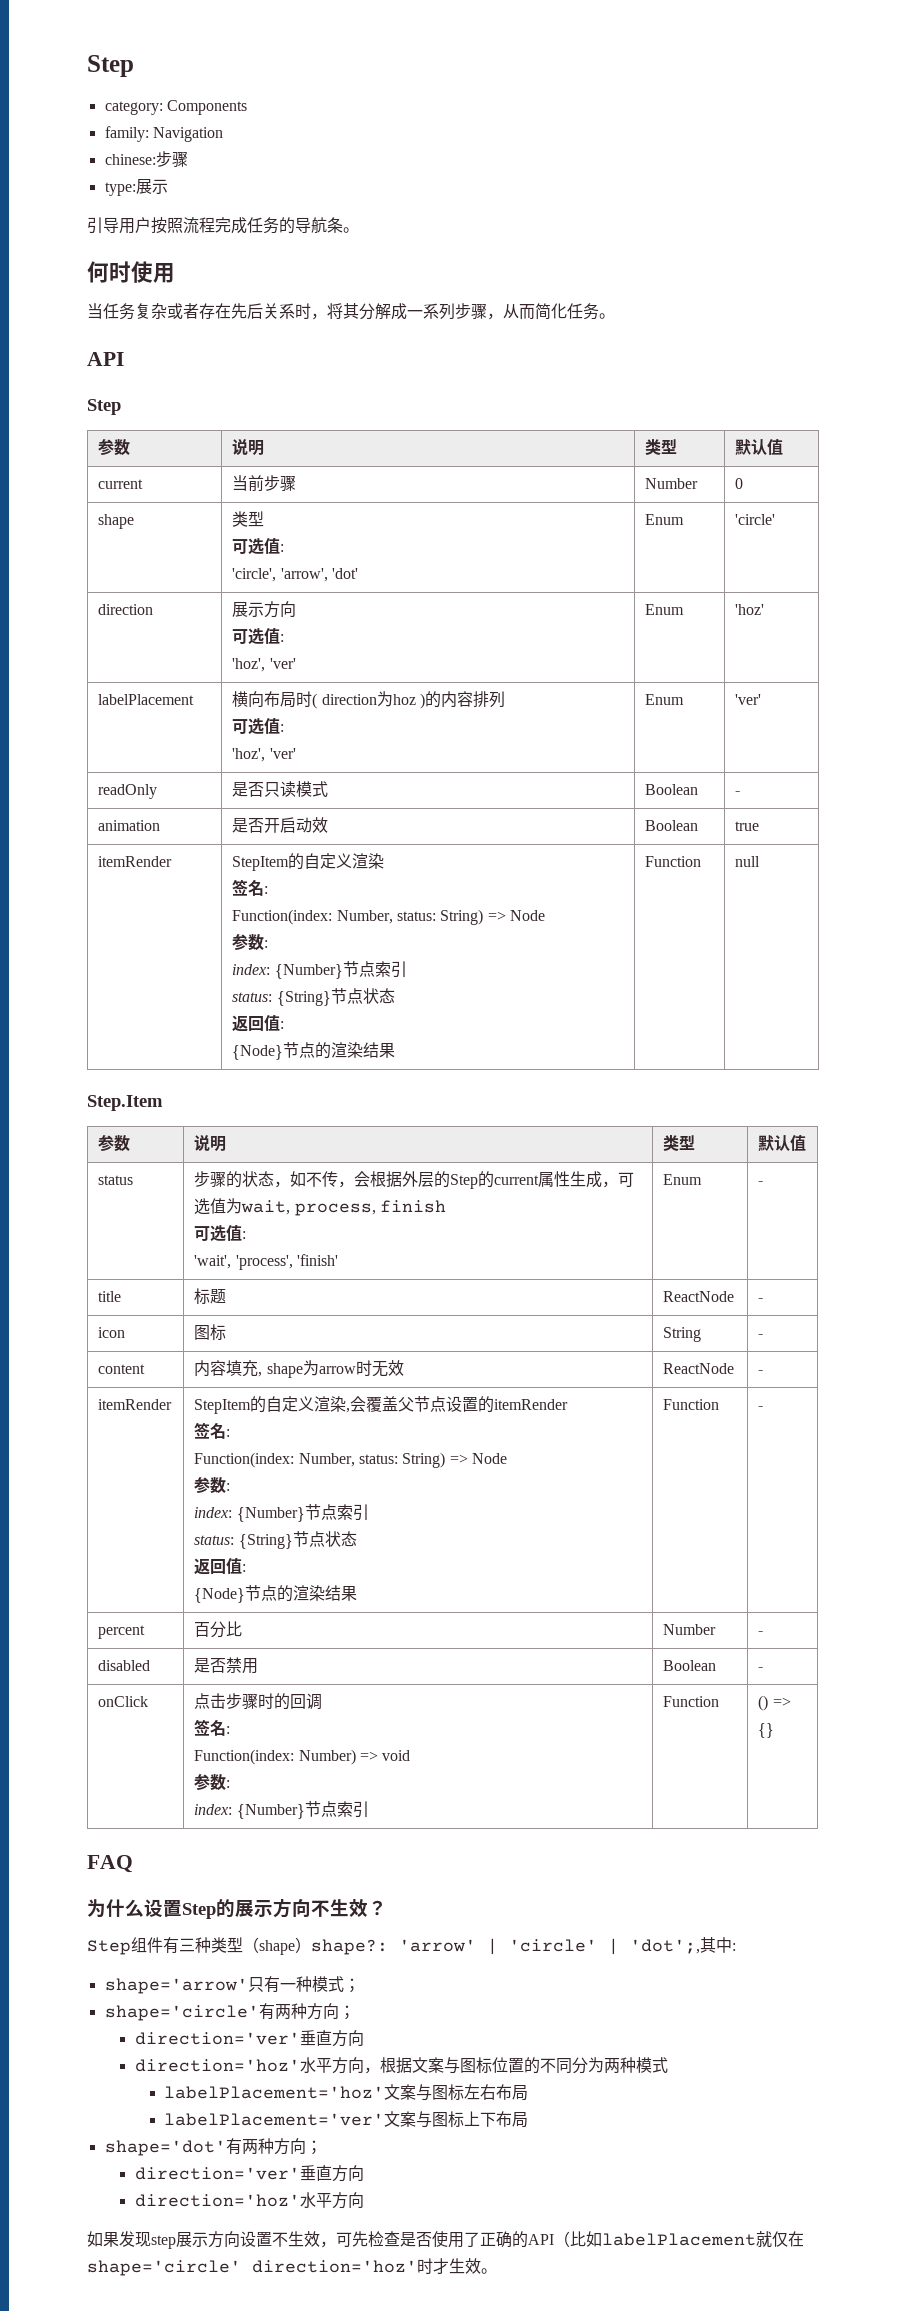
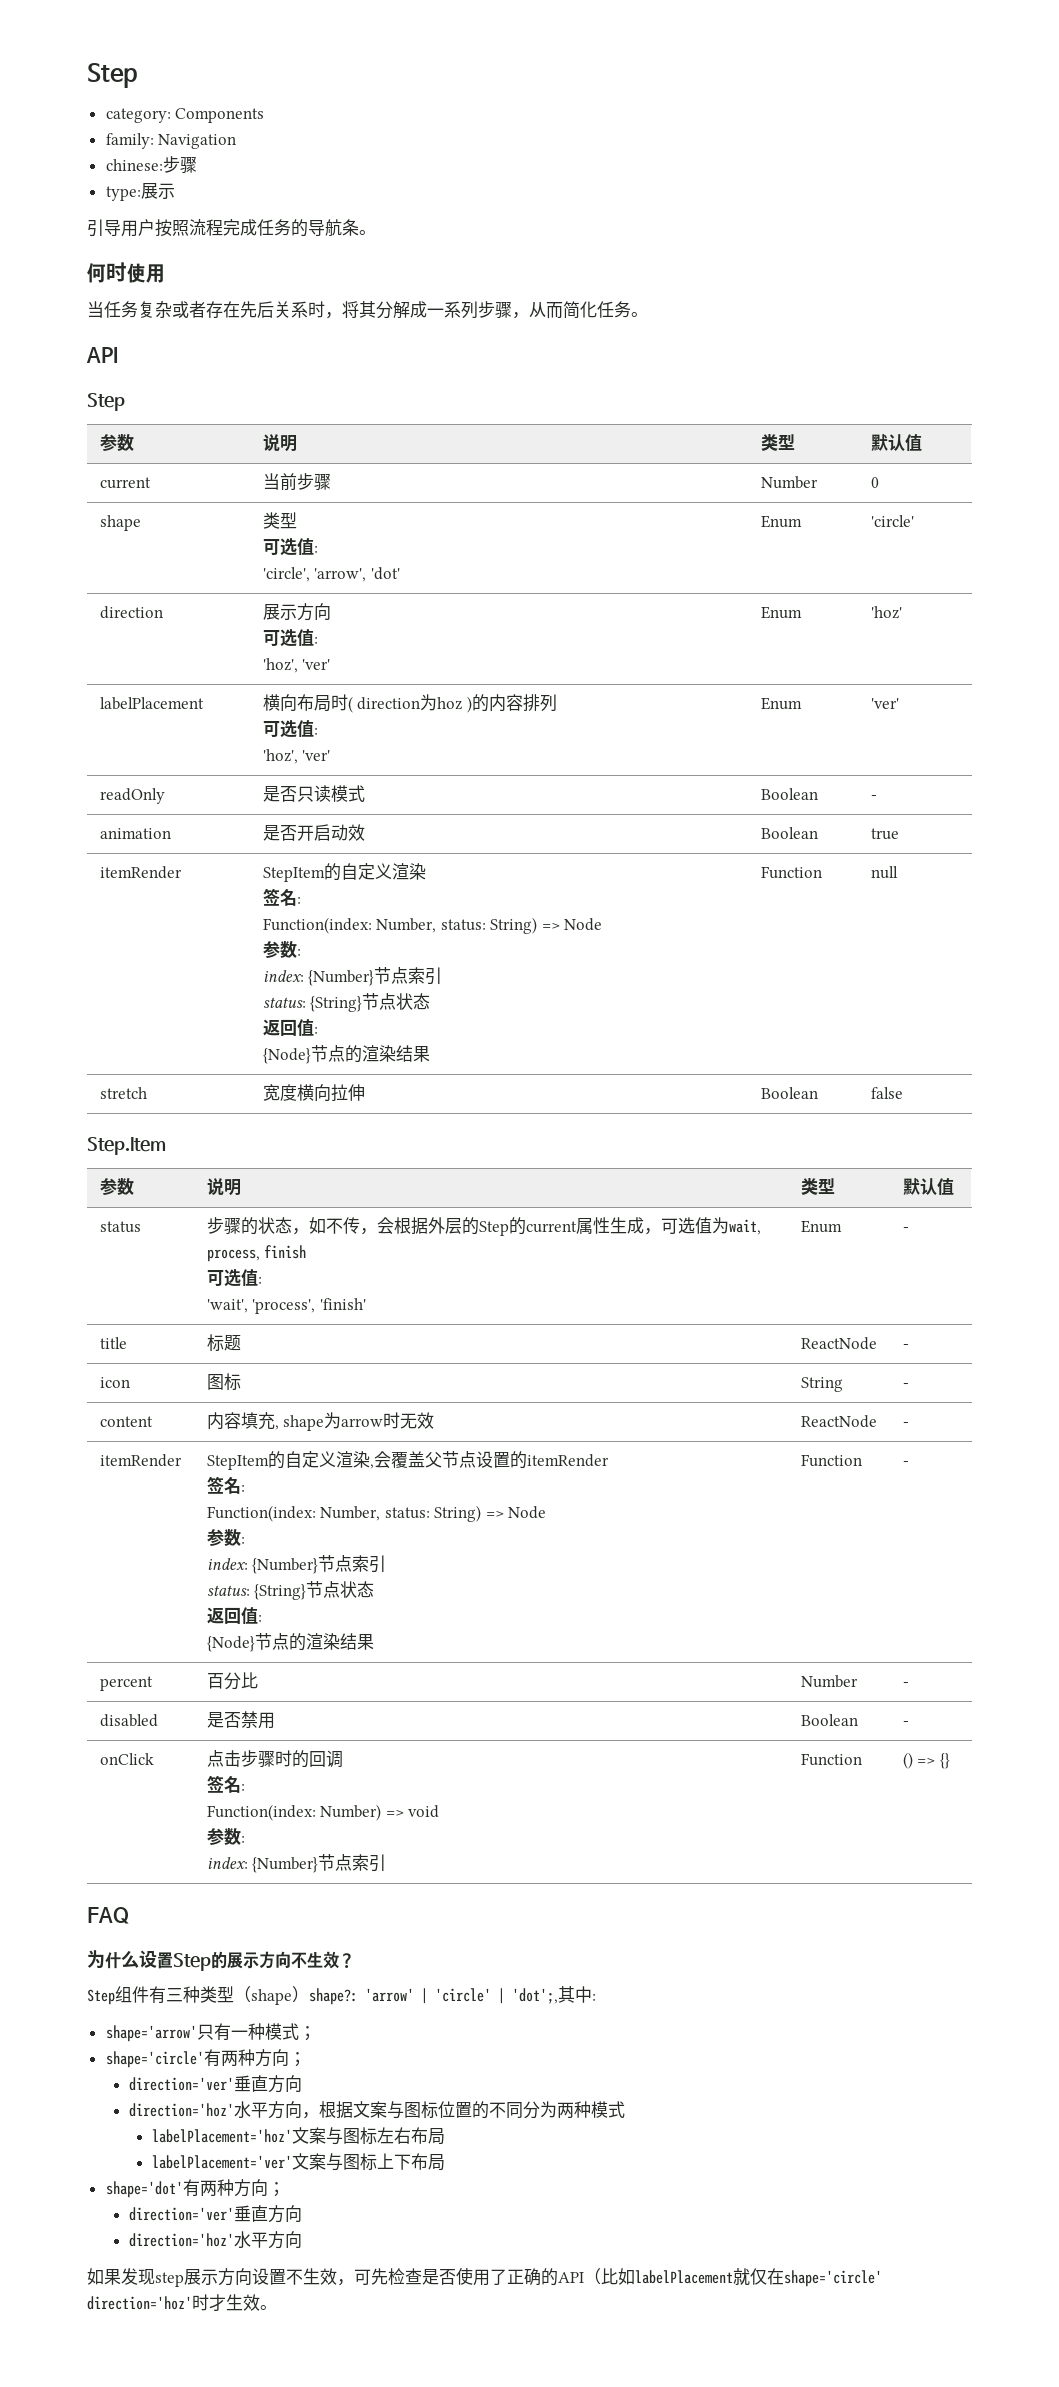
(761, 861) none -> [99,1087,147,1099] [262,1084,365,1102] [760,1087,818,1099] [870,1087,903,1099] // stretch | 宽度横向拉伸 | Boolean | false

